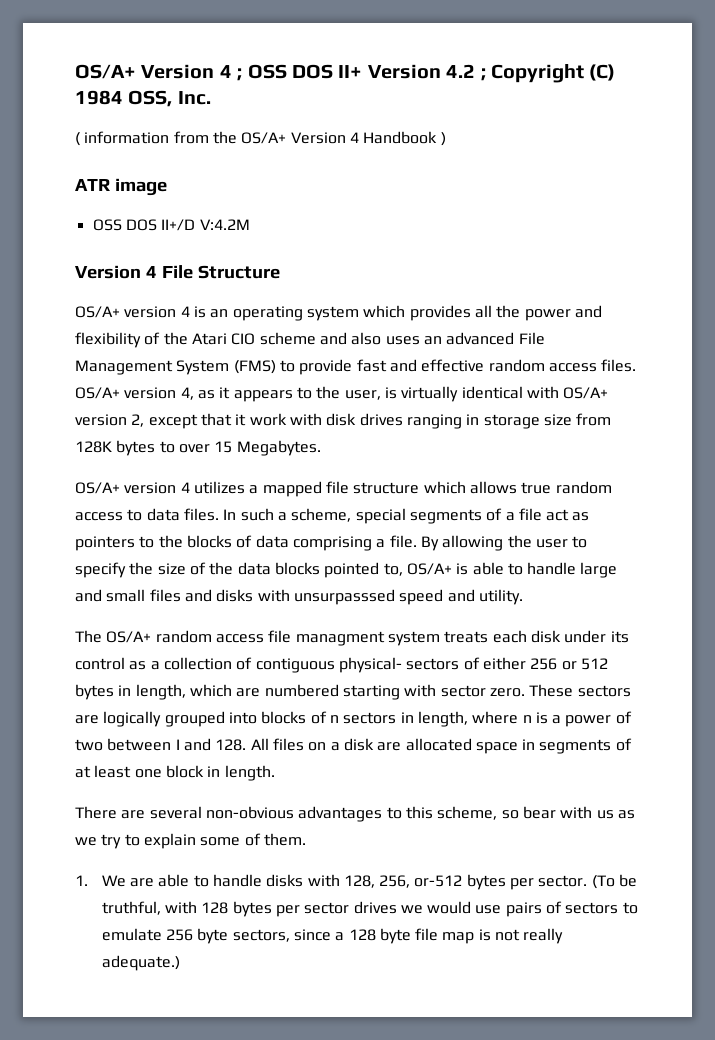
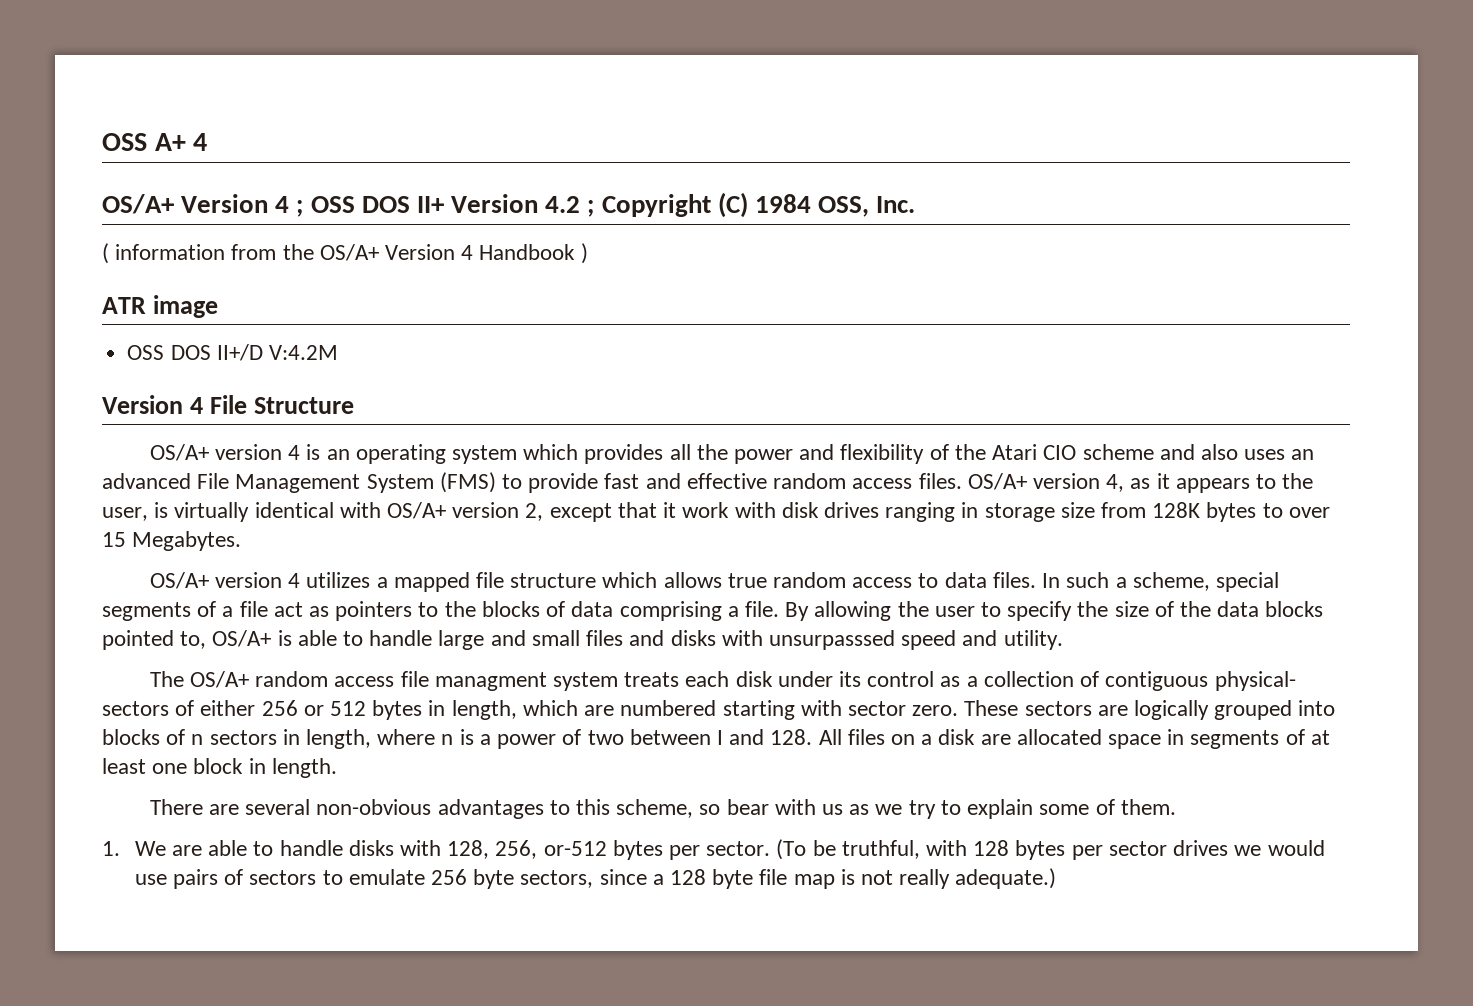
(75, 71) none -> [102,133,208,151] OSS A+ 4 //

